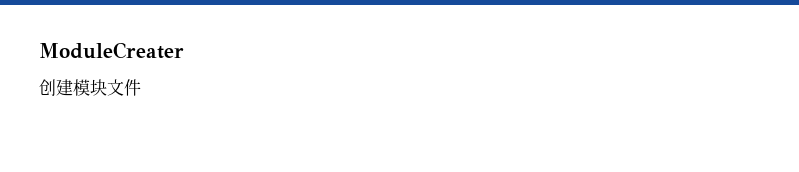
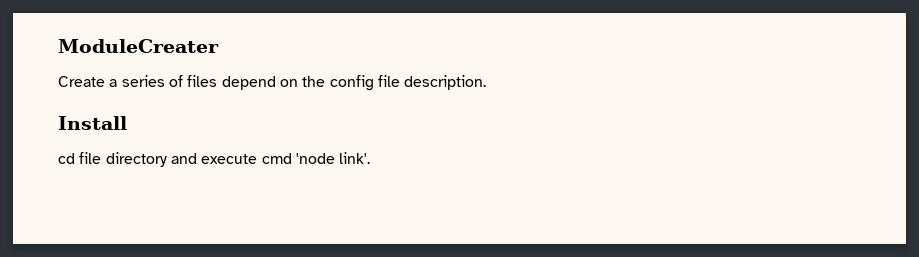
[39,79,141,96] 创建模块文件 -> [58,75,487,91] [58,116,127,130] [58,152,371,167] Create a series of files depend on the config file description. // Install // cd file directory and execute cmd 'node link'.

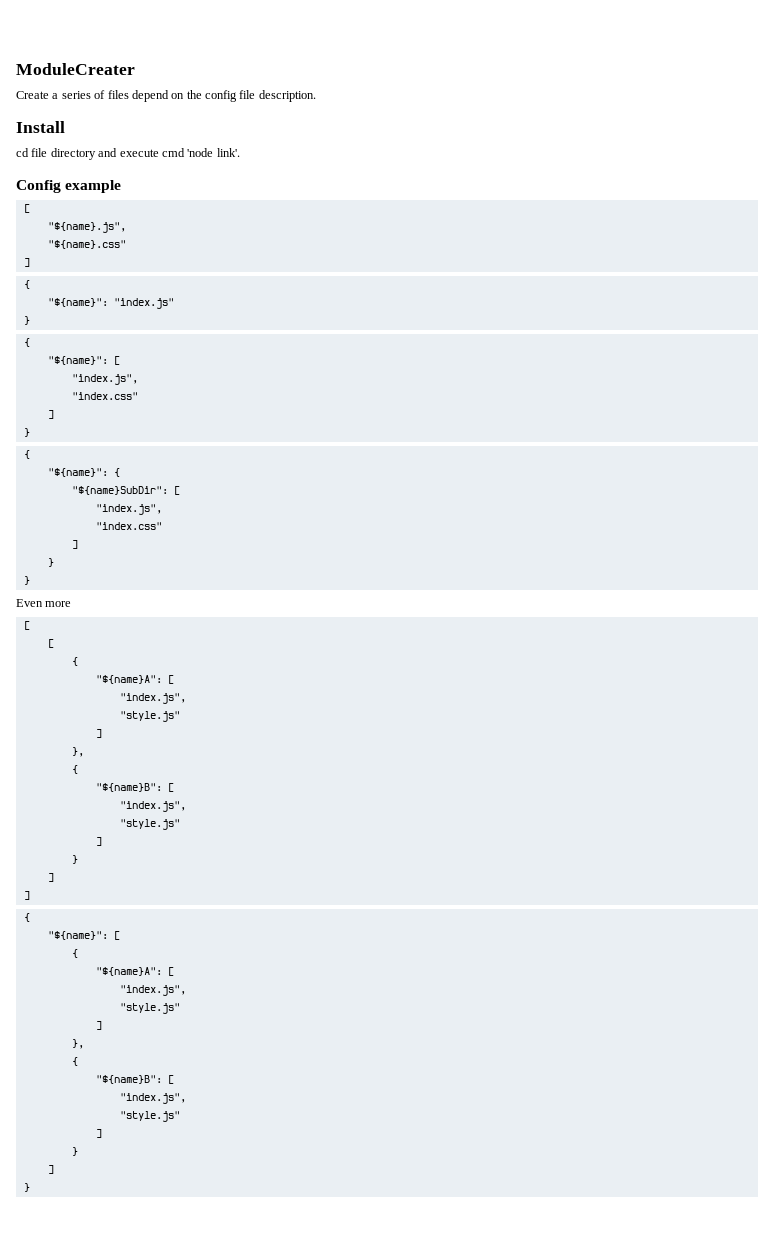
(371, 158) none -> [16,180,122,193] [23,204,30,213] [47,222,126,233] [47,240,126,249] [23,258,30,267] [23,280,30,289] [47,298,174,309] [23,316,30,325] [23,338,30,347] [47,356,120,365] [71,374,138,385] [71,392,138,400] [47,410,54,419] [23,428,30,437] [23,450,30,459] [47,468,120,477] [71,486,180,495] [95,504,162,515] [95,522,162,530] [71,540,78,549] [47,558,54,567] [23,576,30,585] [16,599,72,607] [23,621,30,630] [47,639,54,648] [71,657,78,666] [95,675,174,684] [119,693,186,704] [119,711,180,722] [95,729,102,738] [71,747,84,757] [71,765,78,774] [95,783,174,792] [119,801,186,812] [119,819,180,830] [95,837,102,846] [71,855,78,864] [47,873,54,882] [23,891,30,900] [23,913,30,922] [47,931,120,940] [71,949,78,958] [95,967,174,976] [119,985,186,996] [119,1003,180,1014] [95,1021,102,1030] [71,1039,84,1049] [71,1057,78,1066] [95,1075,174,1084] [119,1093,186,1104] [119,1111,180,1122] [95,1129,102,1138] [71,1147,78,1156] [47,1165,54,1174] [23,1183,30,1192] // Config example // [ // "${name}.js", // "${name}.css" // ] // { // "${name}": "index.js" // } // { // "${name}": [ // "index.js", // "index.css" // ] // } // { // "${name}": { // "${name}SubDir": [ // "index.js", // "index.css" // ] // } // } // Even more // [ // [ // { // "${name}A": [ // "index.js", // "style.js" // ] // }, // { // "${name}B": [ // "index.js", // "style.js" // ] // } // ] // ] // { // "${name}": [ // { // "${name}A": [ // "index.js", // "style.js" // ] // }, // { // "${name}B": [ // "index.js", // "style.js" // ] // } // ] // }

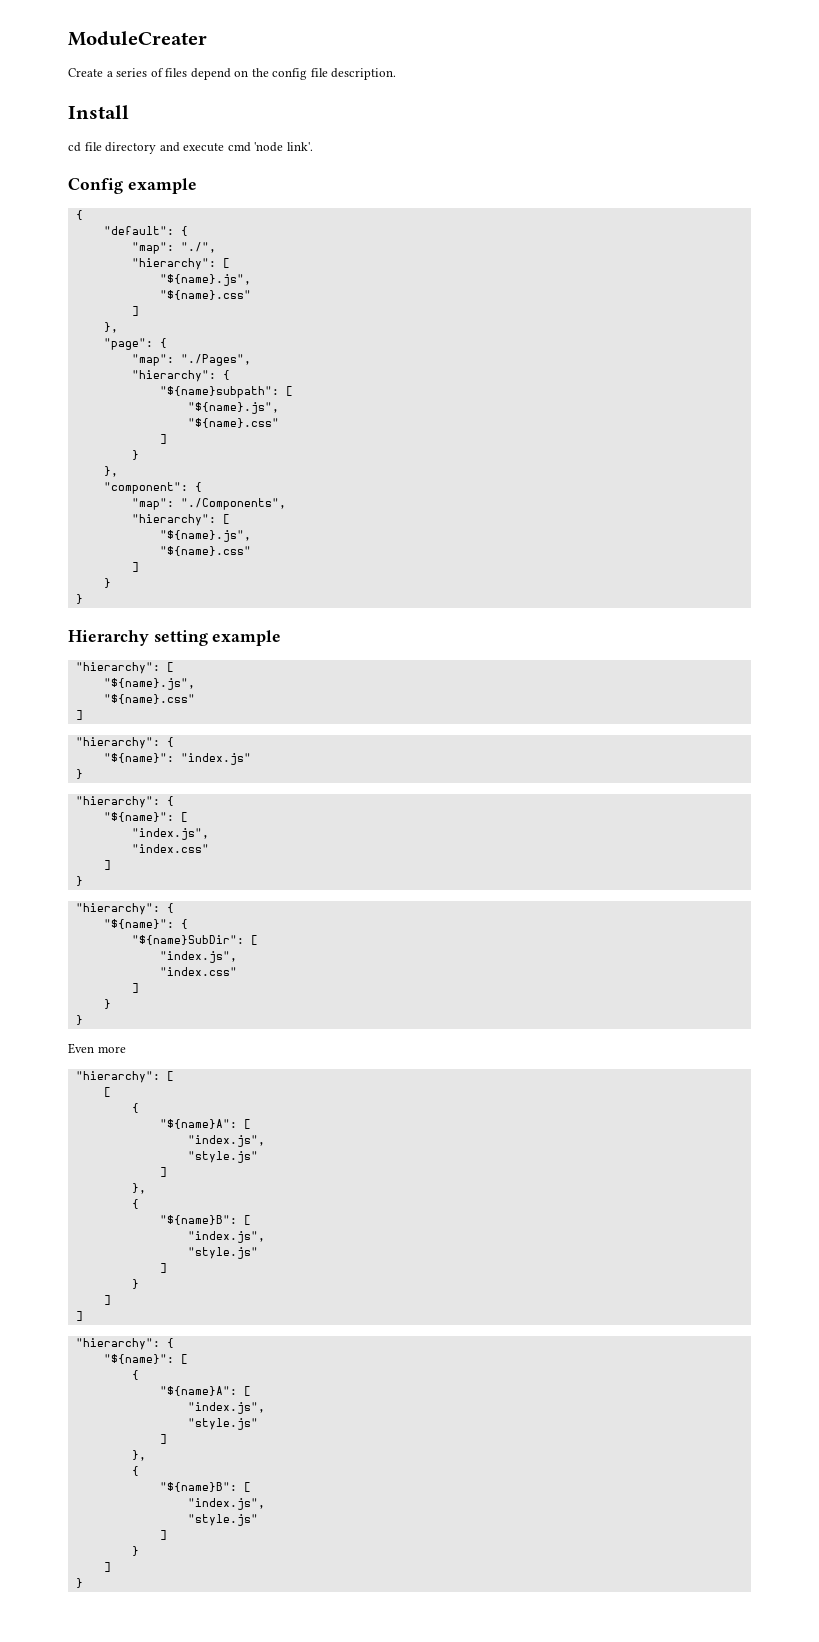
[23,204,30,213] [47,222,126,233] [47,240,126,249] [23,258,30,267] [ // "${name}.js", // "${name}.css" // ] // -> [75,210,83,220] [103,226,188,236] [131,242,216,254] [131,258,230,270] [159,274,251,286] [159,290,251,300] [131,306,139,316] [103,322,118,333] [103,338,167,350] [131,354,251,366] [131,370,230,382] [159,386,293,398] [187,402,279,414] [187,418,279,428] [159,434,167,444] [131,450,139,460] [103,466,118,477] [103,482,202,494] [131,498,286,510] [131,514,230,526] [159,530,251,542] [159,546,251,556] [131,562,139,572] [103,578,111,588] [75,594,83,604] [68,630,282,646] [75,662,174,674] [103,678,195,690] [103,694,195,704] [75,710,83,720] [75,737,160,749] { // "default": { // "map": "./", // "hierarchy": [ // "${name}.js", // "${name}.css" // ] // }, // "page": { // "map": "./Pages", // "hierarchy": { // "${name}subpath": [ // "${name}.js", // "${name}.css" // ] // } // }, // "component": { // "map": "./Components", // "hierarchy": [ // "${name}.js", // "${name}.css" // ] // } // } // Hierarchy setting example // "hierarchy": [ // "${name}.js", // "${name}.css" // ] // "hierarchy":
(30, 320) none -> [75,796,160,808] "hierarchy":
(30, 432) none -> [75,903,160,915] "hierarchy":
(72, 604) none -> [75,1071,160,1083] "hierarchy":
(30, 895) none -> [75,1338,160,1350] "hierarchy":

